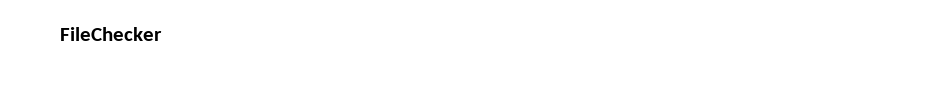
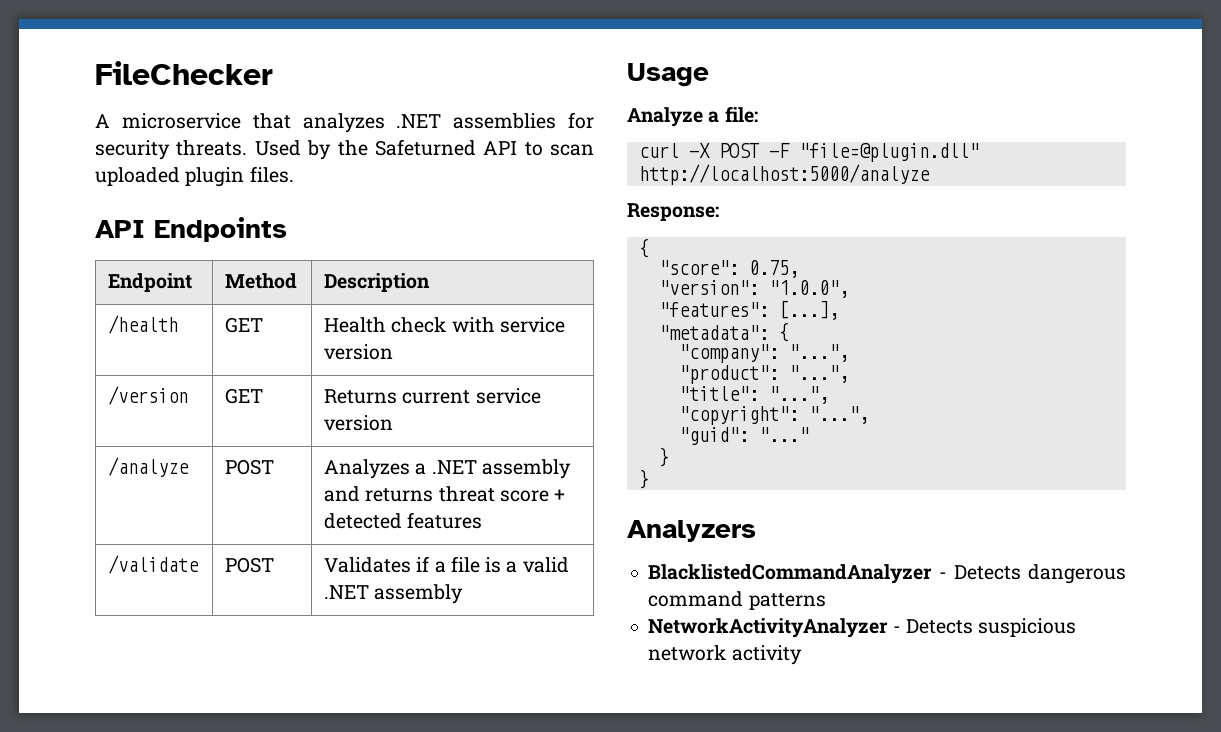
(162, 34) none -> [95,112,594,133] [95,139,594,160] [95,166,294,187] [95,217,287,242] [108,273,193,292] [225,273,298,289] [324,273,431,292] [108,315,179,334] [225,317,264,333] [324,317,565,333] [324,344,394,360] [108,386,189,405] [225,388,264,404] [324,388,541,404] [324,415,394,431] [108,457,190,477] [225,459,275,475] [324,459,571,479] [324,486,566,502] [324,512,483,529] [108,555,200,574] [225,557,275,573] [324,556,569,573] [324,584,464,604] [627,63,709,87] [627,106,758,127] [638,143,979,162] [638,164,930,185] [627,203,719,221] [638,238,649,258] [658,260,799,278] [658,280,849,298] [658,300,839,320] [658,322,789,342] [678,344,849,363] [678,365,849,384] [678,386,829,404] [678,406,869,425] [678,427,809,445] [658,447,669,467] [638,469,649,489] [627,520,756,542] [648,564,1126,584] [648,591,826,610] [648,618,1077,638] [648,645,802,665] // A microservice that analyzes .NET assemblies for security threats. Used by the Safeturned API to scan uploaded plugin files. // API Endpoints // Endpoint | Method | Description // /health | GET | Health check with service version // /version | GET | Returns current service version // /analyze | POST | Analyzes a .NET assembly and returns threat score + detected features // /validate | POST | Validates if a file is a valid .NET assembly // Usage // Analyze a file: // curl -X POST -F "file=@plugin.dll" http://localhost:5000/analyze // Response: // { // "score": 0.75, // "version": "1.0.0", // "features": [...], // "metadata": { // "company": "...", // "product": "...", // "title": "...", // "copyright": "...", // "guid": "..." // } // } // Analyzers // BlacklistedCommandAnalyzer - Detects dangerous command patterns // NetworkActivityAnalyzer - Detects suspicious network activity

